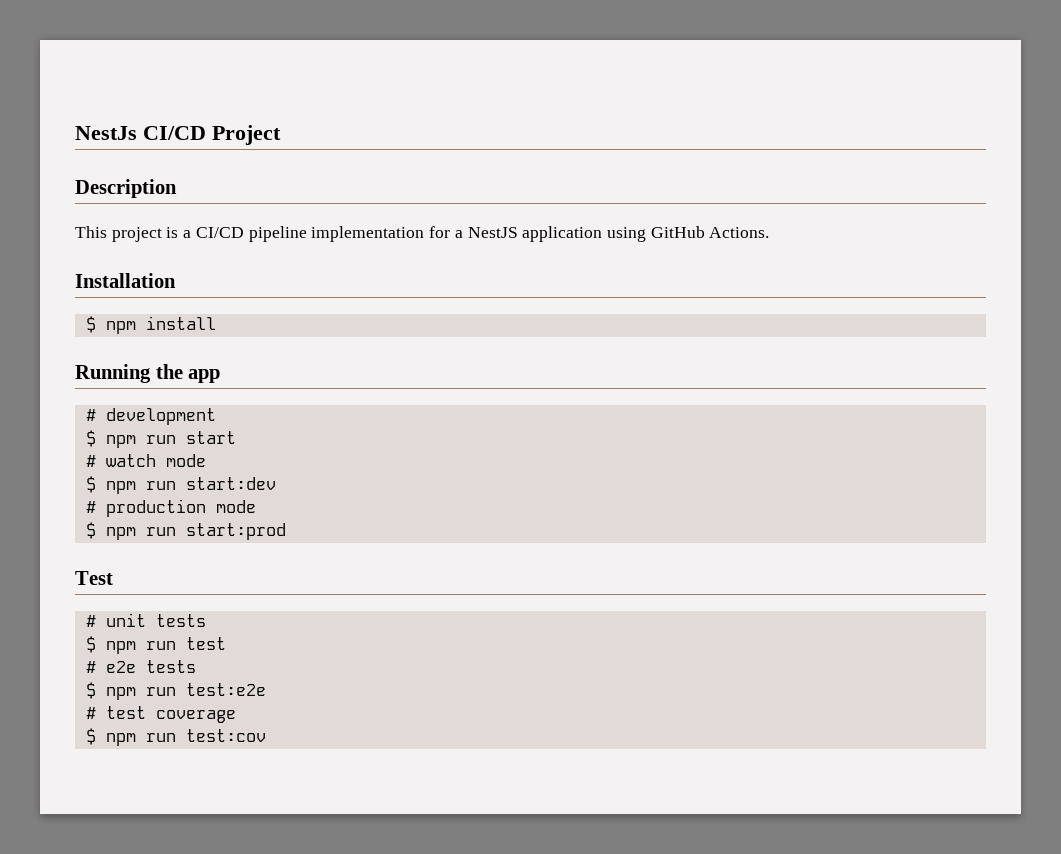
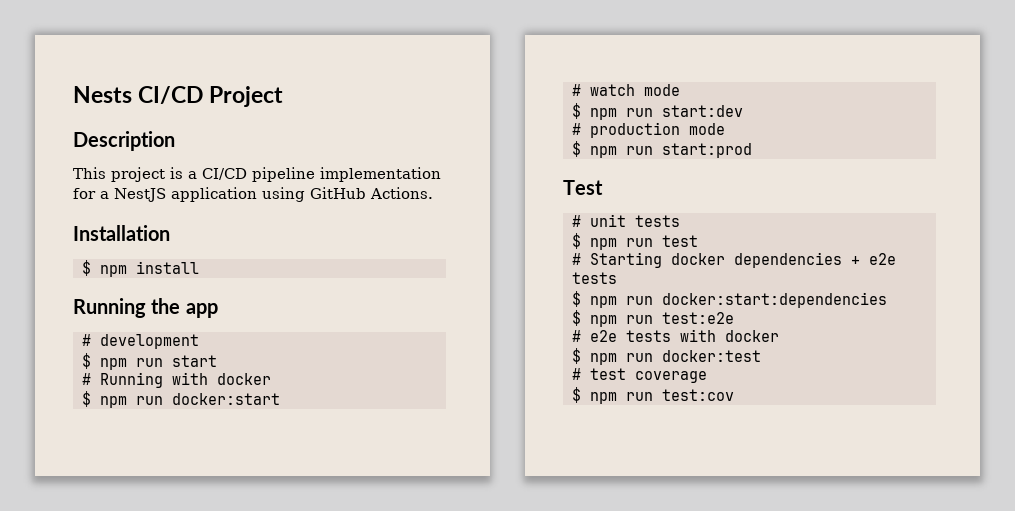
[75,126,137,140] NestJs -> [73,86,132,103] Nests
(236, 437) none -> [81,372,271,388] [81,391,280,408] // # Running with docker // $ npm run docker:start
[105,660,196,673] [85,682,266,700] e2e tests // $ npm run test:e2e -> [589,252,896,268] [571,272,617,284] [571,291,887,308] [571,310,734,327] [571,329,779,342] [571,348,761,365] Starting docker dependencies + e2e tests // $ npm run docker:start:dependencies // $ npm run test:e2e // # e2e tests with docker // $ npm run docker:test

